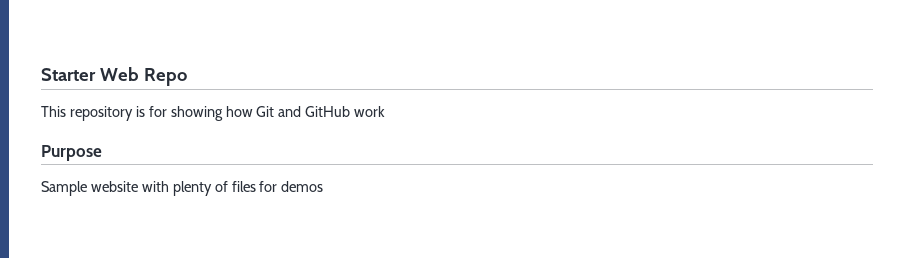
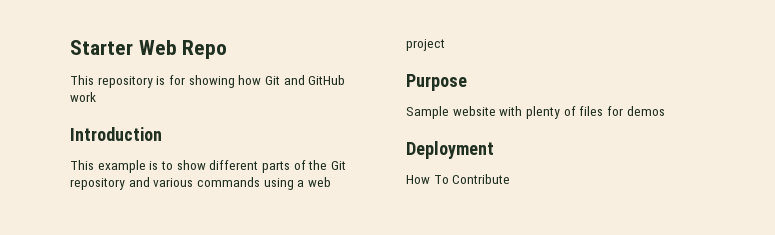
(386, 111) none -> [70,127,162,141] [70,160,346,173] [70,177,331,190] [406,39,445,51] // Introduction // This example is to show different parts of the Git repository and various commands using a web project
(324, 186) none -> [406,141,494,159] [406,174,511,184] // Deployment // How To Contribute

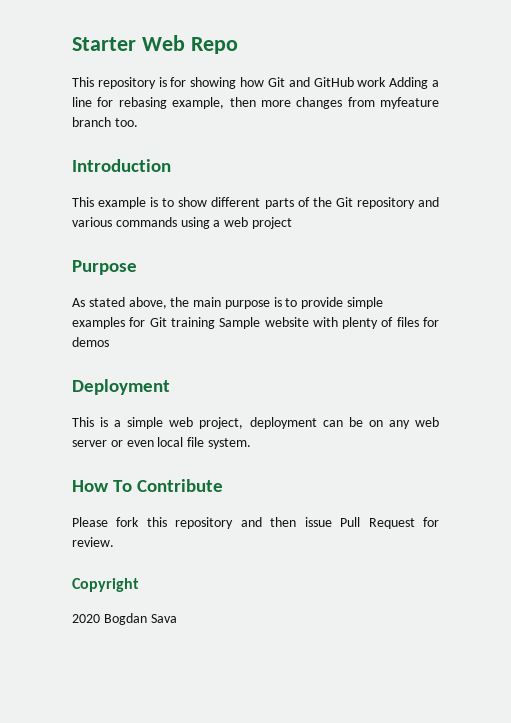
(96, 97) none -> [389,77,439,89] [72,97,439,109] [72,117,138,127] Adding a line for rebasing example, then more changes from myfeature branch too.
(467, 82) none -> [72,297,384,309] [72,317,215,329] As stated above, the main purpose is to provide simple examples for Git training
[406,174,511,184] How To Contribute -> [72,417,439,429] [72,437,251,449] [72,479,224,492] [72,517,440,529] [72,537,114,547] [72,578,139,592] [72,613,177,625] This is a simple web project, deployment can be on any web server or even local file system. // How To Contribute // Please fork this repository and then issue Pull Request for review. // Copyright // 2020 Bogdan Sava

